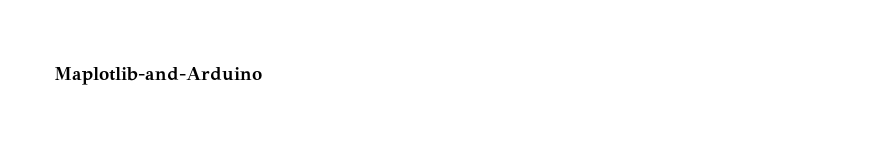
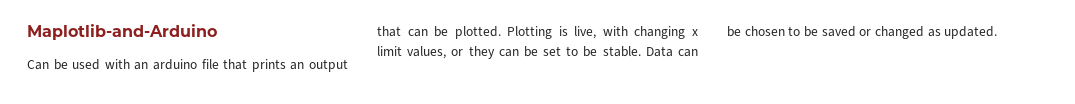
(262, 76) none -> [27,59,348,72] [377,26,698,39] [377,46,698,59] [727,26,998,39] // Can be used with an arduino file that prints an output that can be plotted. Plotting is live, with changing x limit values, or they can be set to be stable. Data can be chosen to be saved or changed as updated.

